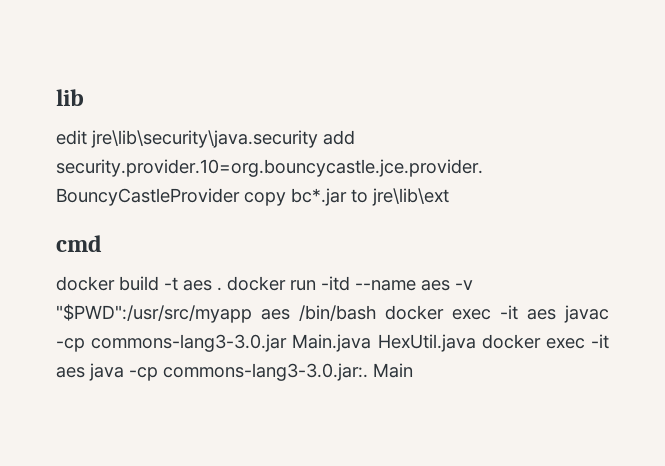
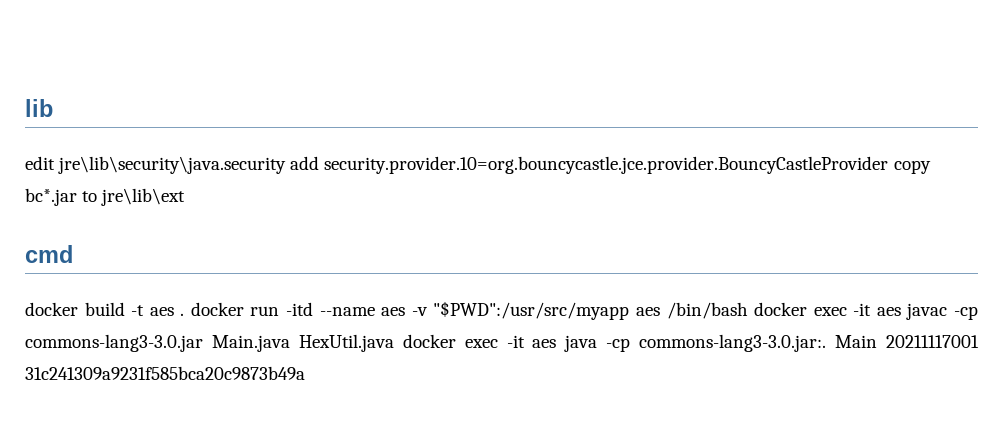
(413, 370) none -> [885,335,979,348] [25,366,305,380] 20211117001 31c241309a9231f585bca20c9873b49a

